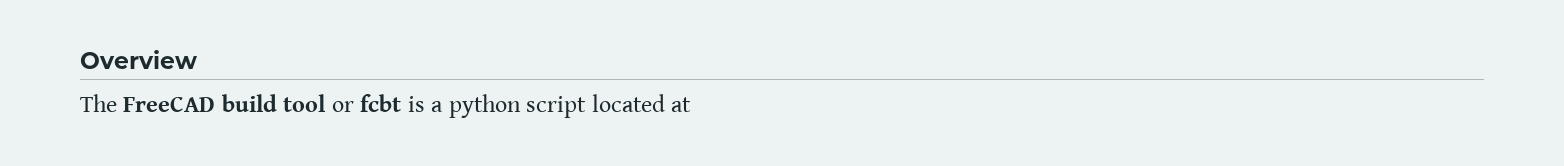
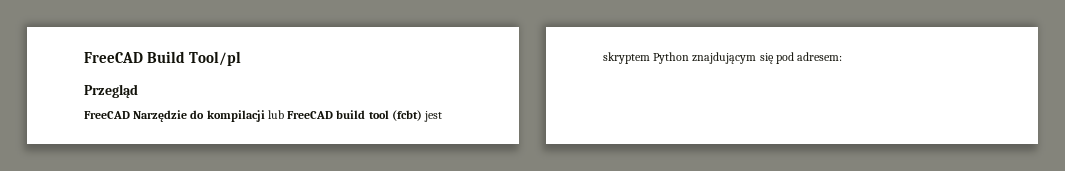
[80,50,197,69] [80,94,692,118] Overview // The FreeCAD build tool or fcbt is a python script located at -> [84,51,242,66] [84,84,138,98] [84,110,443,122] [603,52,843,64] FreeCAD Build Tool/pl // Przegląd // FreeCAD Narzędzie do kompilacji lub FreeCAD build tool (fcbt) jest skryptem Python znajdującym się pod adresem:

